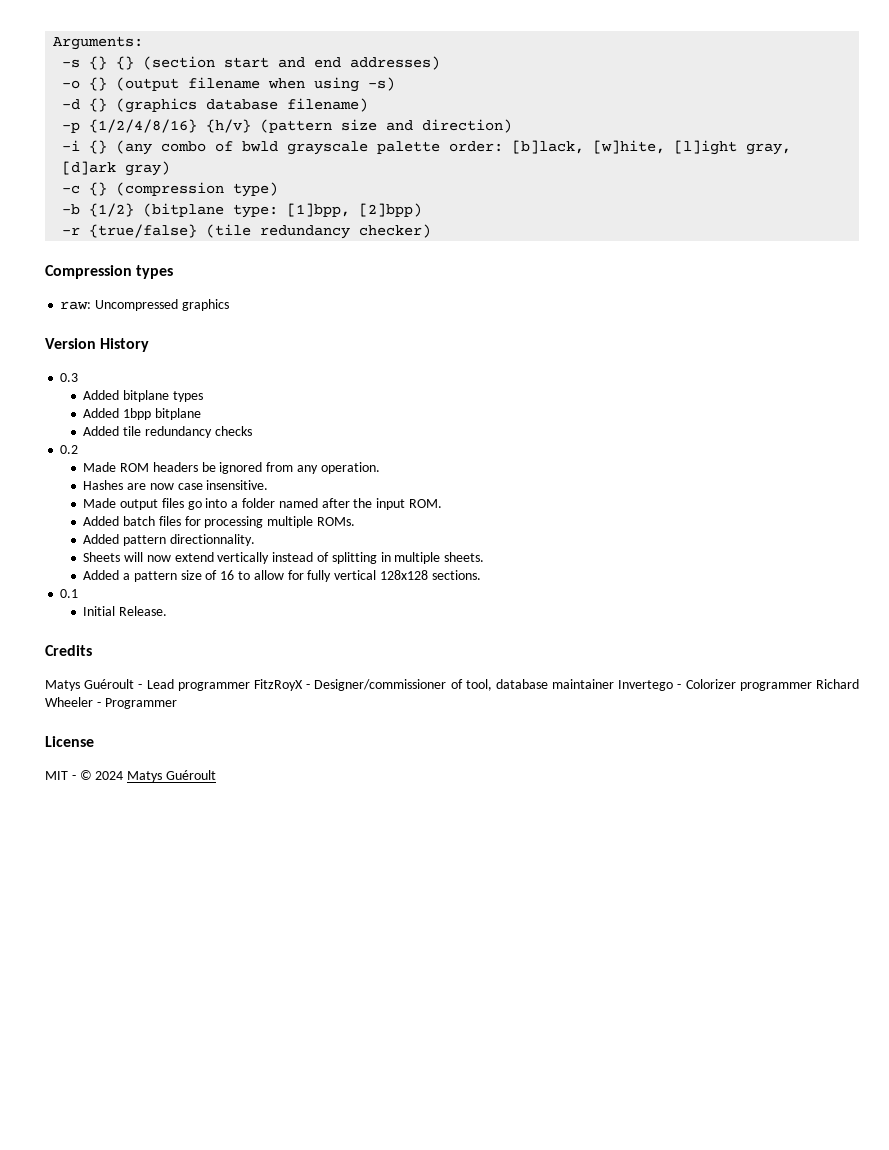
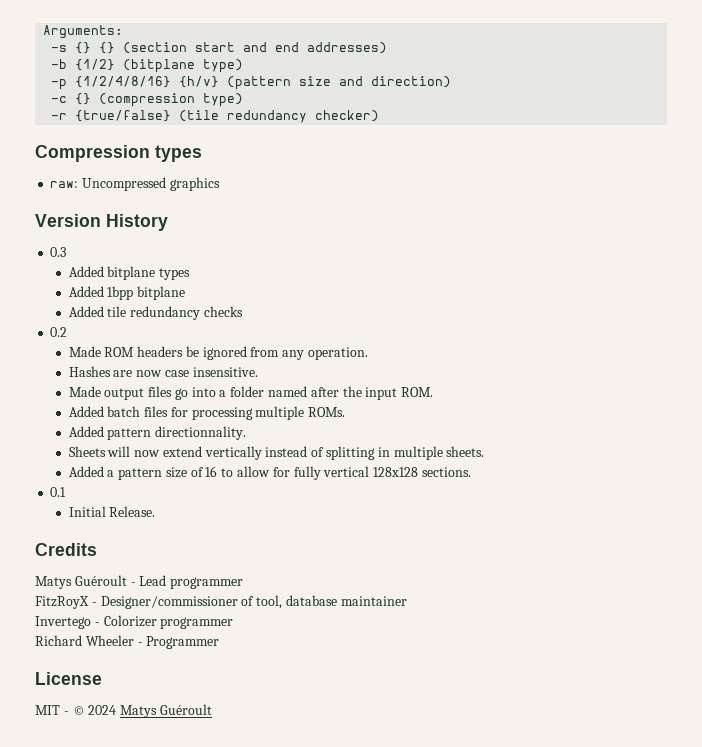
[62,77,396,92] [62,98,369,113] -o {} (output filename when using -s) // -d {} (graphics database filename) -> [51,59,244,73] -b {1/2} (bitplane type)
[62,140,792,155] [62,161,171,176] [62,182,279,197] [62,203,423,218] -i {} (any combo of bwld grayscale palette order: [b]lack, [w]hite, [l]ight gray, [d]ark gray) // -c {} (compression type) // -b {1/2} (bitplane type: [1]bpp, [2]bpp) -> [51,93,244,107] -c {} (compression type)
(250, 686) none -> (244, 583) //
(615, 684) none -> (407, 601) //
(812, 686) none -> (234, 623) //

